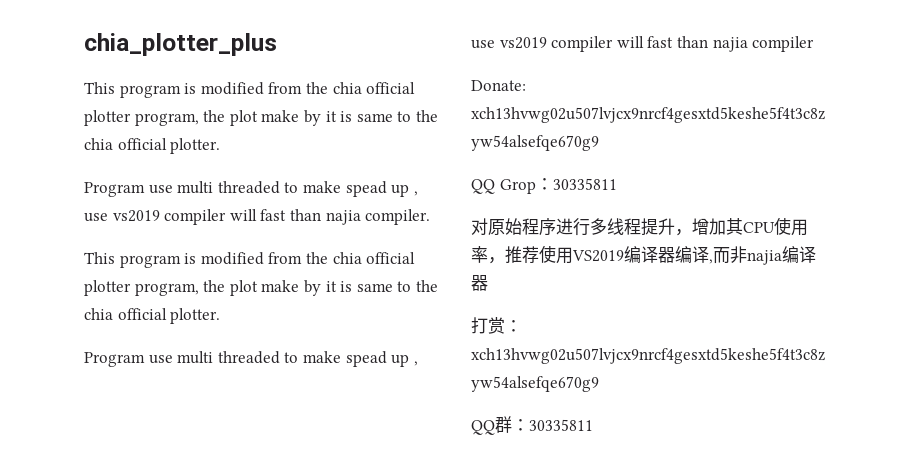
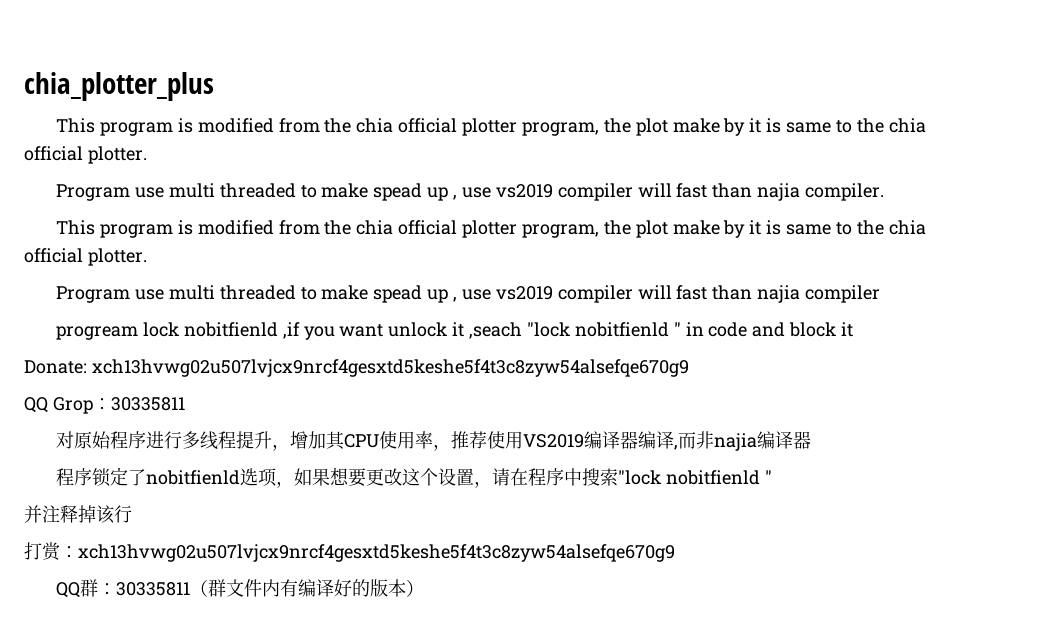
(815, 44) none -> [56,322,853,340] // progream lock nobitfienld ,if you want unlock it ,seach "lock nobitfienld " in code and block it
(488, 283) none -> [56,467,772,488] [24,505,132,524] // 程序锁定了nobitfienld选项，如果想要更改这个设置，请在程序中搜索"lock nobitfienld " // 并注释掉该行
(593, 425) none -> [190,579,425,597] （群文件内有编译好的版本）

